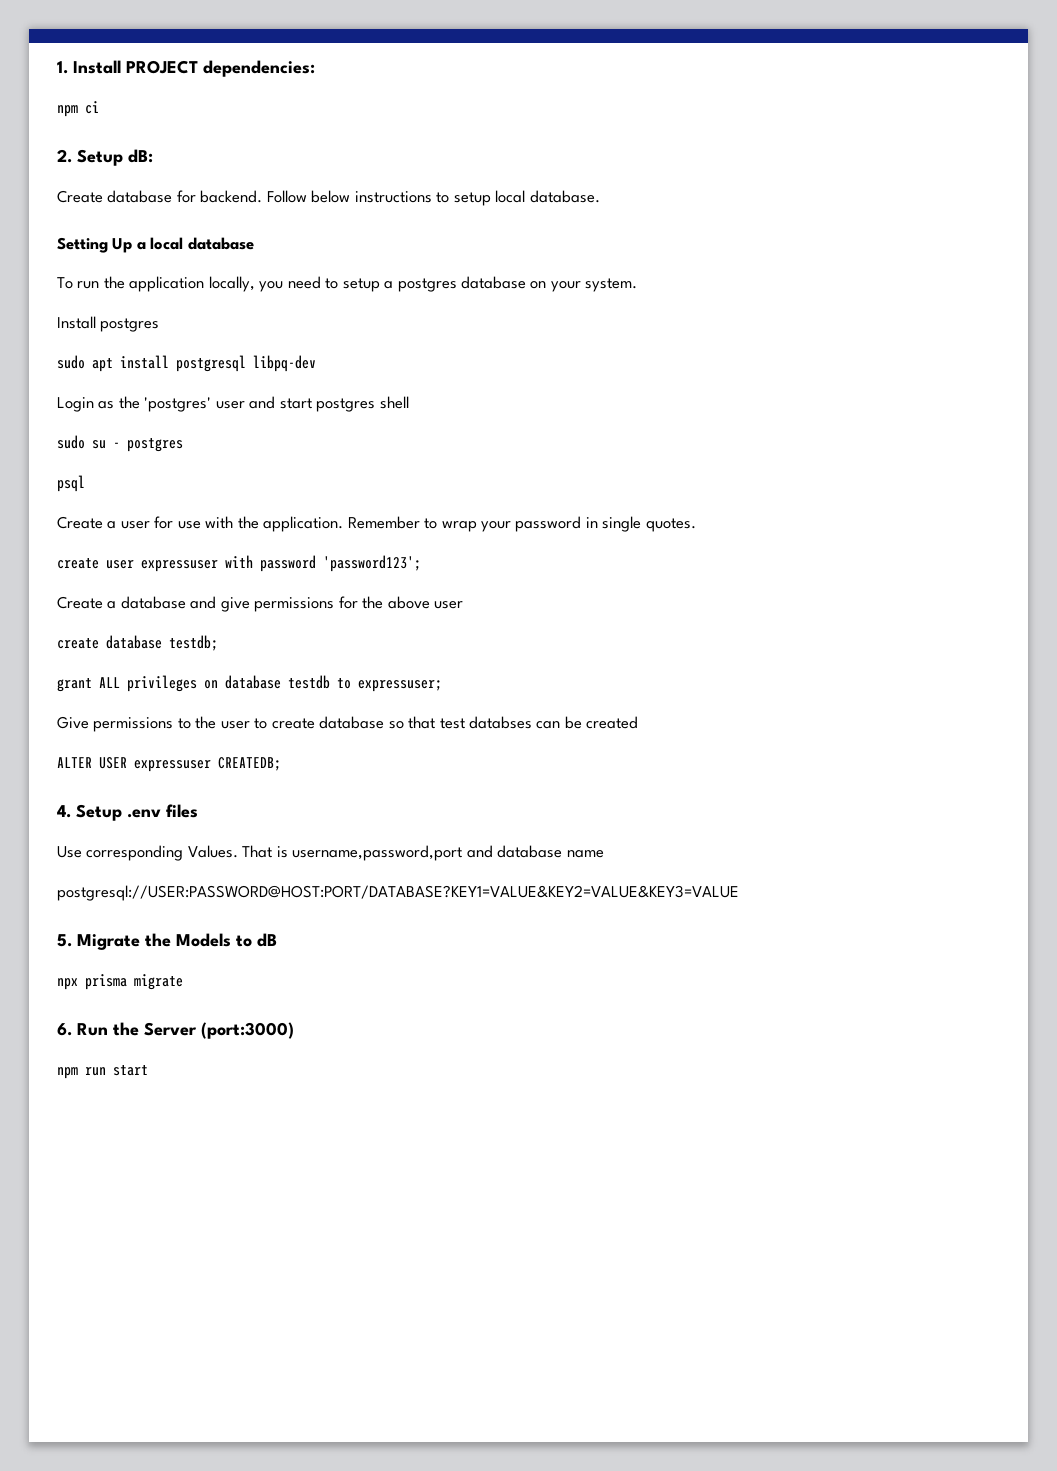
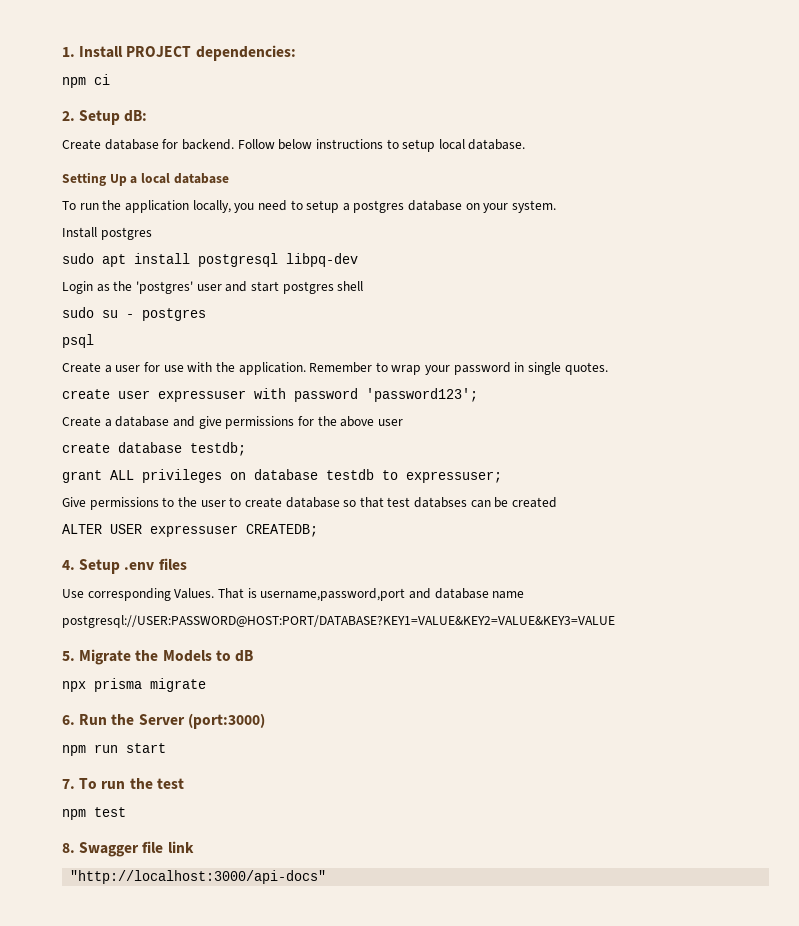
(148, 1070) none -> [62,778,184,789] [62,807,126,820] [62,841,194,857] [70,870,327,884] // 7. To run the test // npm test // 8. Swagger file link // "http://localhost:3000/api-docs"

